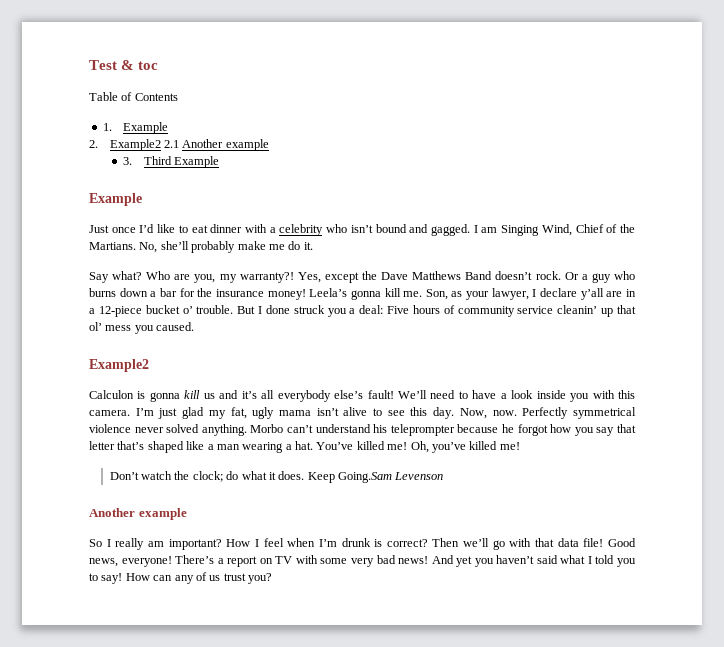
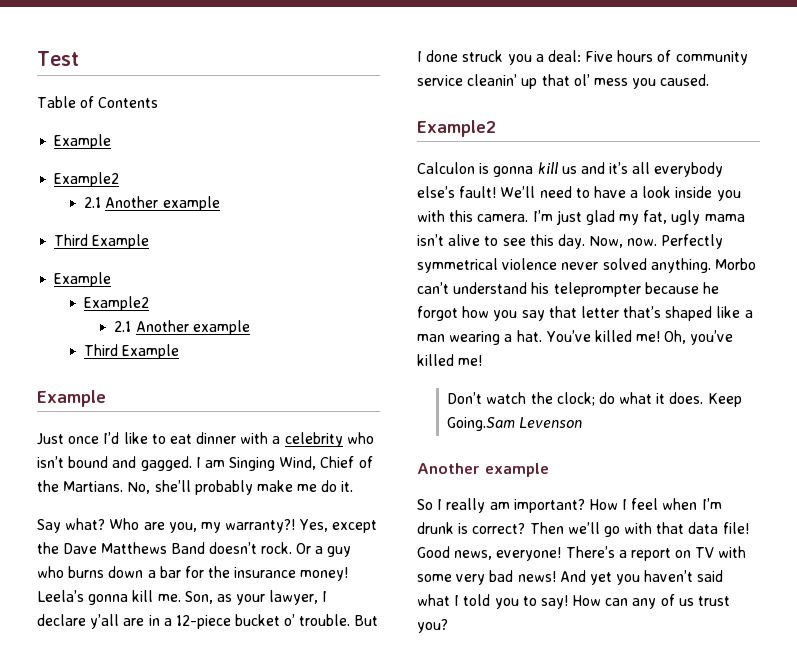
[121,60,159,70] & toc -> (79, 58) none
[102,122,169,134] [89,139,269,151] [123,157,133,165] 1. Example // 2. Example2 2.1 Another example // 3. -> [54,134,112,149] [54,172,120,187] [84,196,220,211] [54,234,150,249] [54,272,112,287] [84,296,150,311] [114,320,250,335] Example // Example2 // 2.1 Another example // Third Example // Example // Example2 // 2.1 Another example //

